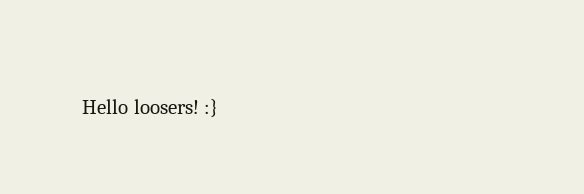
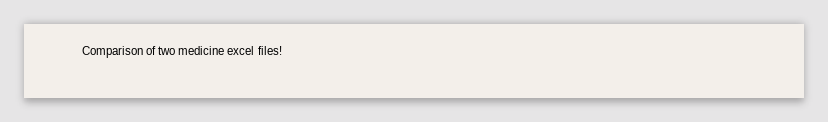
[82,99,219,117] Hello loosers! :} -> [82,46,282,58] Comparison of two medicine excel files!

